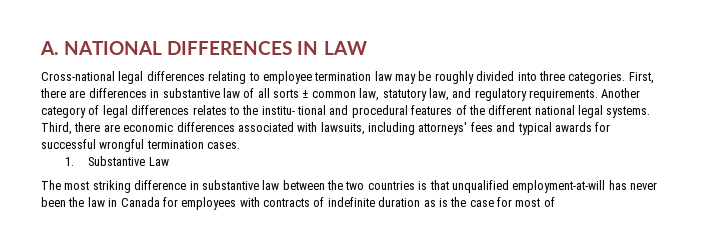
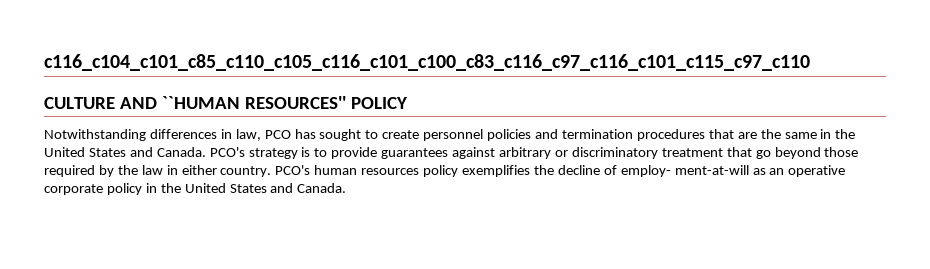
[40,41,367,55] [41,71,654,84] [40,88,641,101] [41,105,651,118] [41,122,611,135] [41,139,241,152] [64,156,169,166] [41,180,657,193] [41,197,555,210] A. NATIONAL DIFFERENCES IN LAW // Cross-national legal differences relating to employee termination law may be roughly divided into three categories. First, there are differences in substantive law of all sorts ± common law, statutory law, and regulatory requirements. Another category of legal differences relates to the institu- tional and procedural features of the different national legal systems. Third, there are economic differences associated with lawsuits, including attorneys' fees and typical awards for successful wrongful termination cases. // 1. Substantive Law // The most striking difference in substantive law between the two countries is that unqualified employment-at-will has never been the law in Canada for employees with contracts of indefinite duration as is the case for most of -> [44,54,810,71] [44,96,408,109] [44,129,856,141] [44,147,859,159] [44,165,846,177] [44,183,347,195] c116_c104_c101_c85_c110_c105_c116_c101_c100_c83_c116_c97_c116_c101_c115_c97_c110 // CULTURE AND ``HUMAN RESOURCES'' POLICY // Notwithstanding differences in law, PCO has sought to create personnel policies and termination procedures that are the same in the United States and Canada. PCO's strategy is to provide guarantees against arbitrary or discriminatory treatment that go beyond those required by the law in either country. PCO's human resources policy exemplifies the decline of employ- ment-at-will as an operative corporate policy in the United States and Canada.

